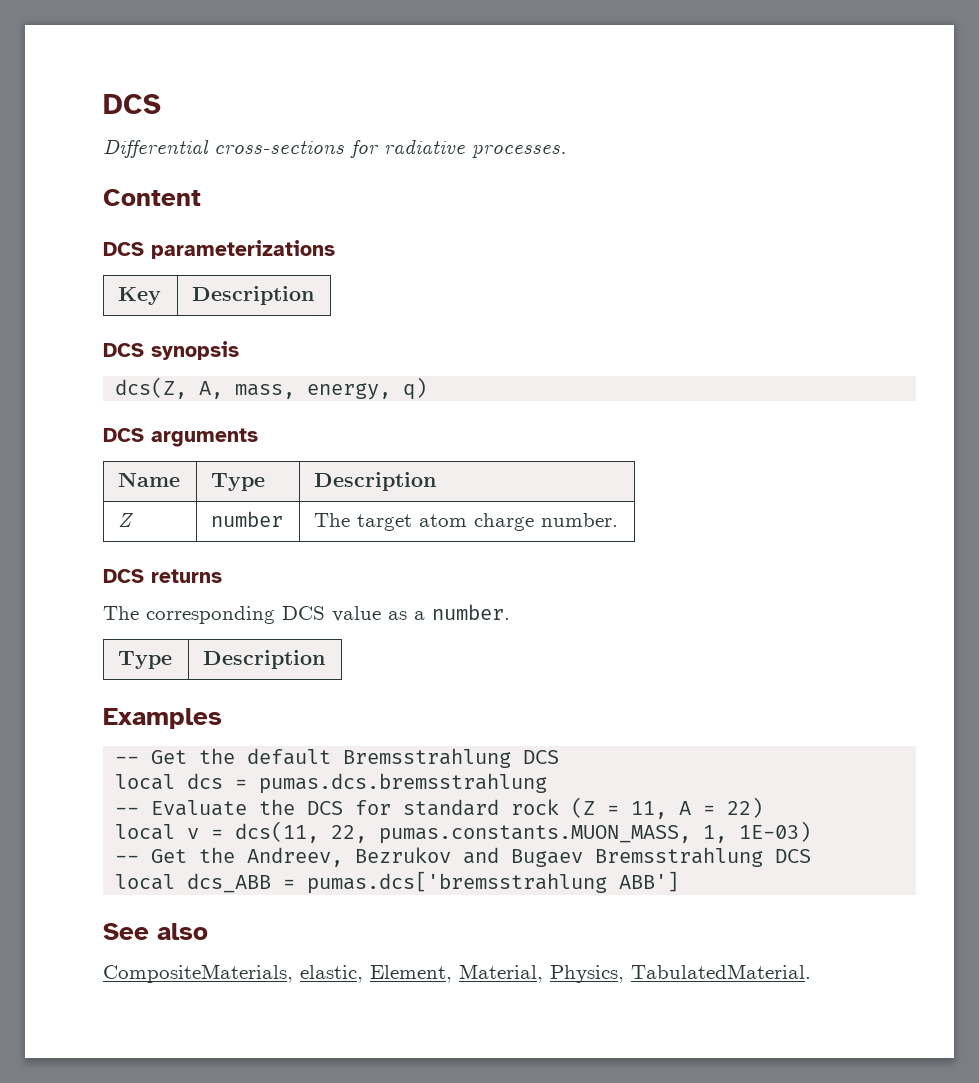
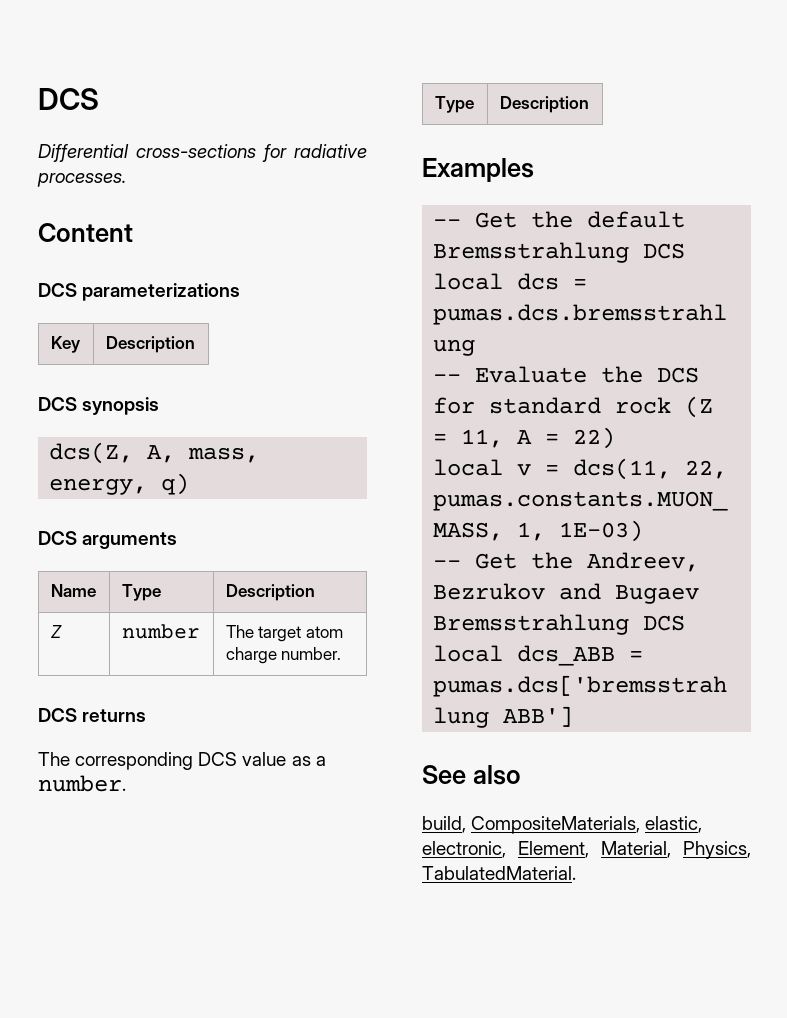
(208, 931) none -> [422,816,466,833] build,
(363, 974) none -> [422,841,506,858] electronic,

